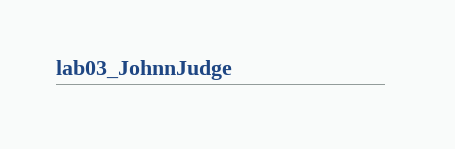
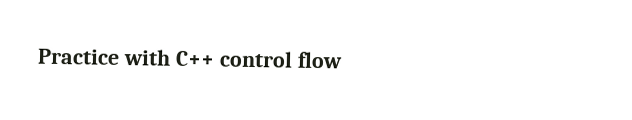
[56,60,232,80] lab03_JohnnJudge -> [37,48,343,69] Practice with C++ control flow

